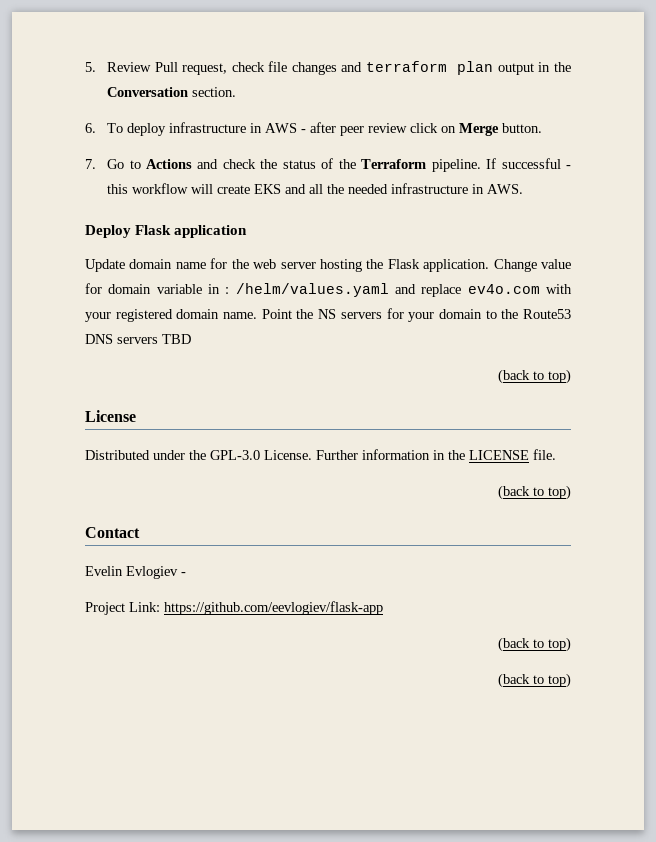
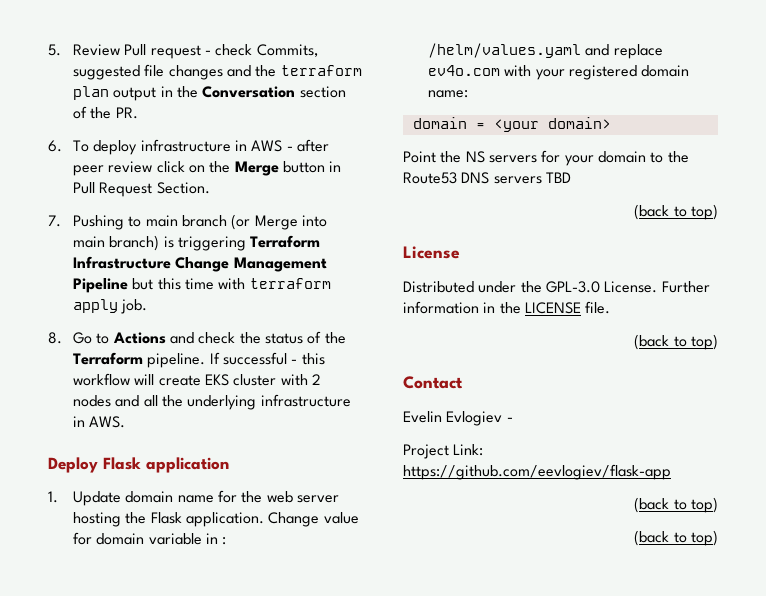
[182,62,265,75] request, check -> [150,44,318,59] [73,65,141,80] request - check Commits, suggested
(363, 67) none -> [255,65,277,77] the
[192,87,237,97] section. -> [299,86,346,98] [73,106,138,119] section of the PR.
[459,123,543,136] [85,159,96,169] Merge button. // 7. -> [209,161,342,176] [73,182,210,197] [48,214,328,230] [73,235,321,251] [73,256,327,272] [73,278,331,293] [73,299,148,314] [48,332,62,344] the Merge button in Pull Request Section. // 7. Pushing to main branch (or Merge into main branch) is triggering Terraform Infrastructure Change Management Pipeline but this time with terraform apply job. // 8.
(282, 189) none -> [233,374,322,386] [73,395,112,407] cluster with 2 nodes
[348,184,389,194] needed -> [187,395,257,410] underlying
(248, 231) none -> [48,491,58,503] 1.
[223,312,258,319] name. -> [428,90,469,98] [412,117,611,132] name: // domain = <your domain> //

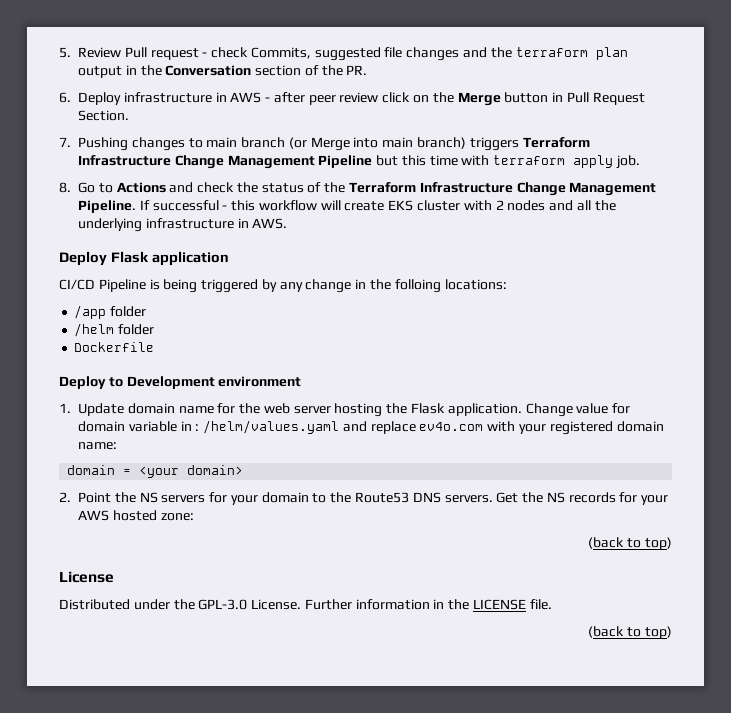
[73,140,138,155] To deploy -> [78,92,121,105] Deploy
(125, 222) none -> [131,137,185,151] changes
[163,236,247,251] is triggering -> [469,137,519,151] triggers
[147,353,206,368] pipeline. -> [419,182,657,196] [78,200,136,213] Infrastructure Change Management Pipeline.
(229, 465) none -> [59,279,507,293] [74,305,147,319] [74,323,155,337] [74,342,155,352] [59,376,302,389] // CI/CD Pipeline is being triggered by any change in the folloing locations: // /app folder // /helm folder // Dockerfile // Deploy to Development environment
(611, 123) none -> [59,492,71,502] 2.
[493,172,571,184] servers TBD -> [444,492,669,505] [78,510,194,521] servers. Get the NS records for your AWS hosted zone:
[403,376,463,389] [403,411,513,426] [403,444,484,459] [403,464,671,480] [634,497,718,513] [634,530,718,546] // Contact // Evelin Evlogiev - // Project Link: https://github.com/eevlogiev/flask-app // (back to top) // (back to top) -> (672, 632) none

